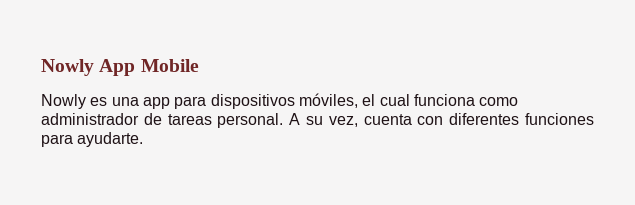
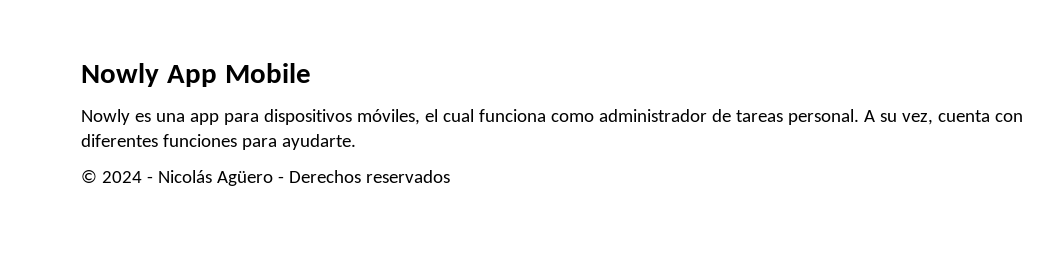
(144, 139) none -> [81,170,450,186] // © 2024 - Nicolás Agüero - Derechos reservados

